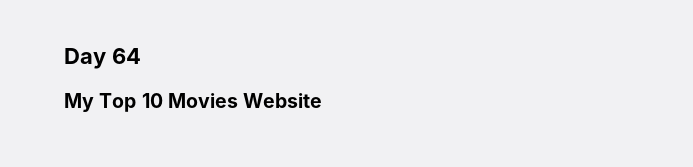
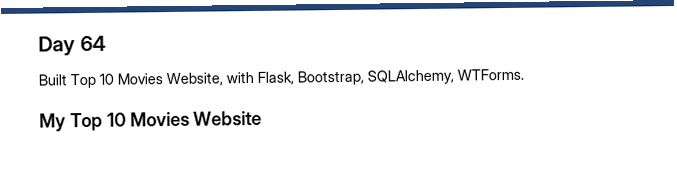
(141, 56) none -> [38,68,524,89] // Built Top 10 Movies Website, with Flask, Bootstrap, SQLAlchemy, WTForms.

